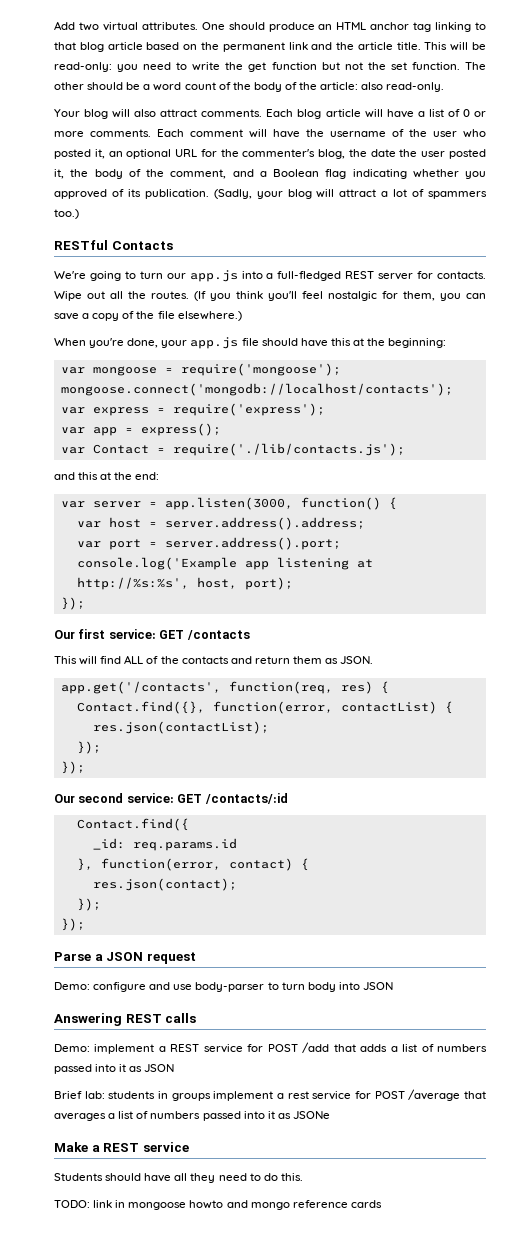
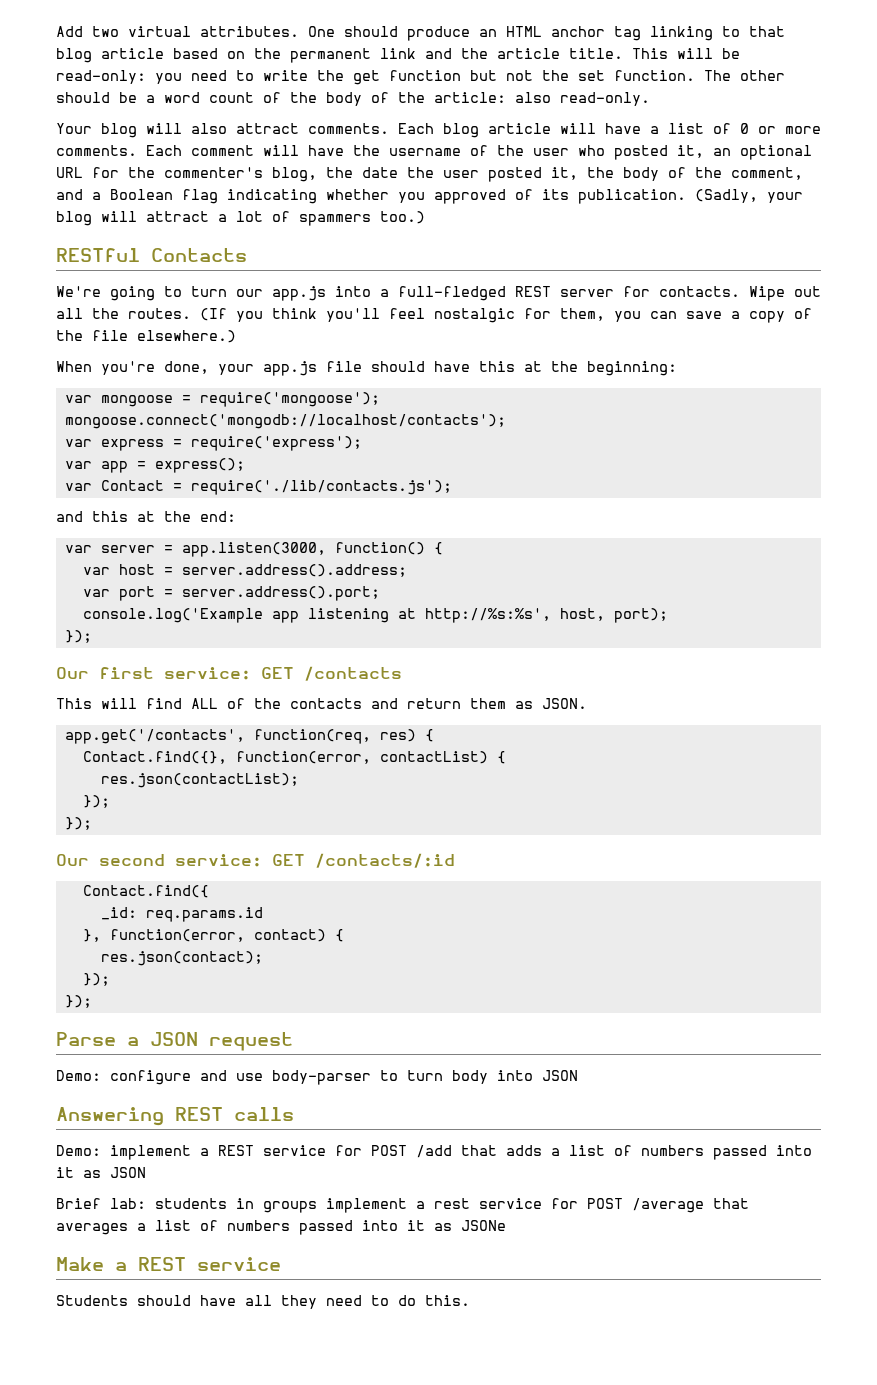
[54,1200,382,1210] // TODO: link in mongoose howto and mongo reference cards -> (470, 1300) none

